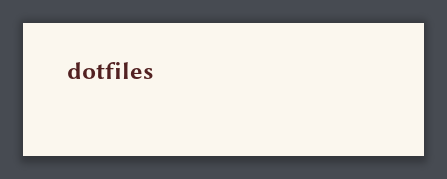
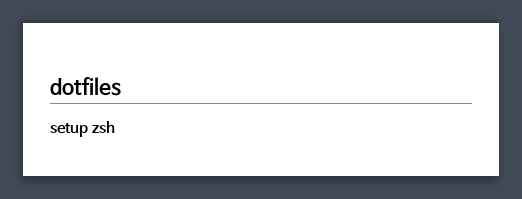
(153, 70) none -> [50,121,116,137] // setup zsh

